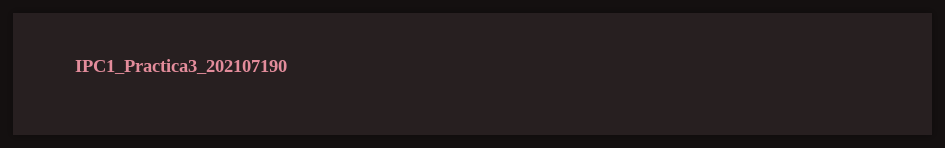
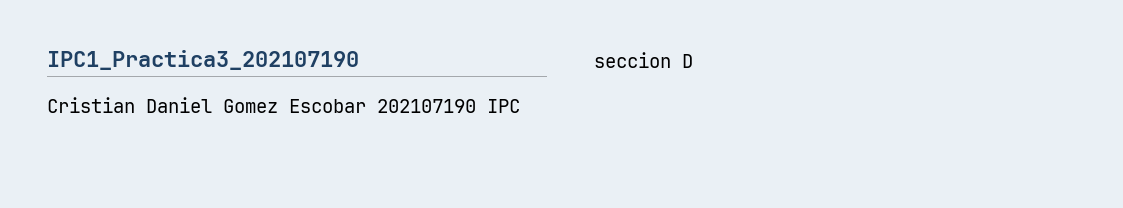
(287, 66) none -> [47,97,520,113] [594,52,693,68] // Cristian Daniel Gomez Escobar 202107190 IPC seccion D

